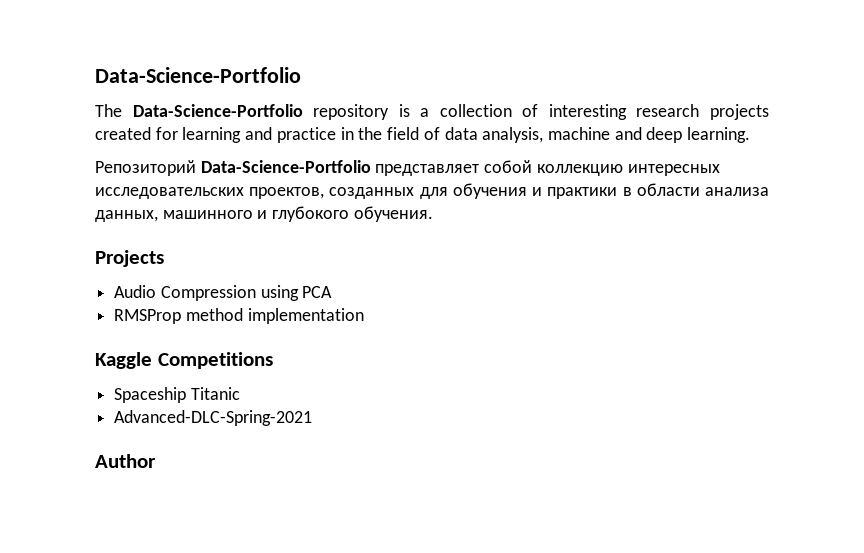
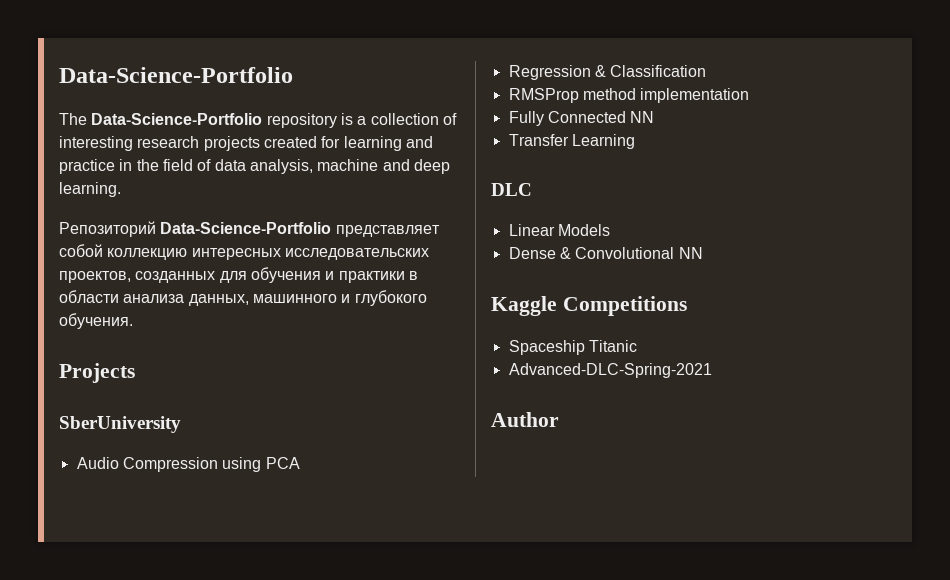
(164, 258) none -> [59,416,181,433] // SberUniversity
(333, 292) none -> [508,65,707,80] // Regression & Classification
(364, 316) none -> [508,111,655,126] [508,134,635,149] [491,183,532,196] [508,224,610,236] [508,247,703,259] // Fully Connected NN // Transfer Learning // DLC // Linear Models // Dense & Convolutional NN

